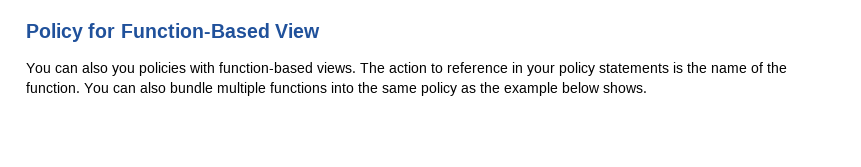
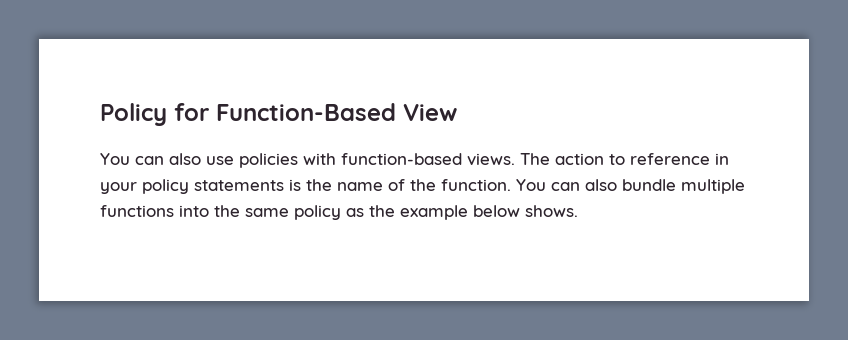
[112,65,135,76] you -> [206,156,234,165] use

